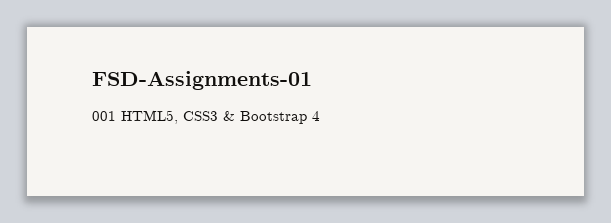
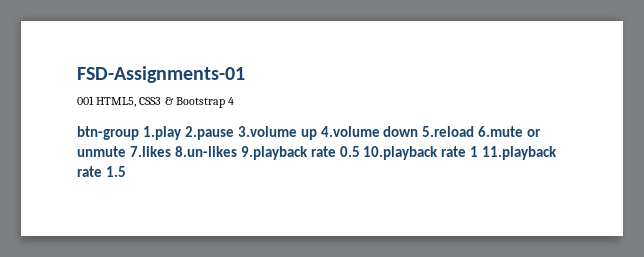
(320, 116) none -> [77,126,542,140] [77,146,558,160] [77,166,126,177] // btn-group 1.play 2.pause 3.volume up 4.volume down 5.reload 6.mute or unmute 7.likes 8.un-likes 9.playback rate 0.5 10.playback rate 1 11.playback rate 1.5

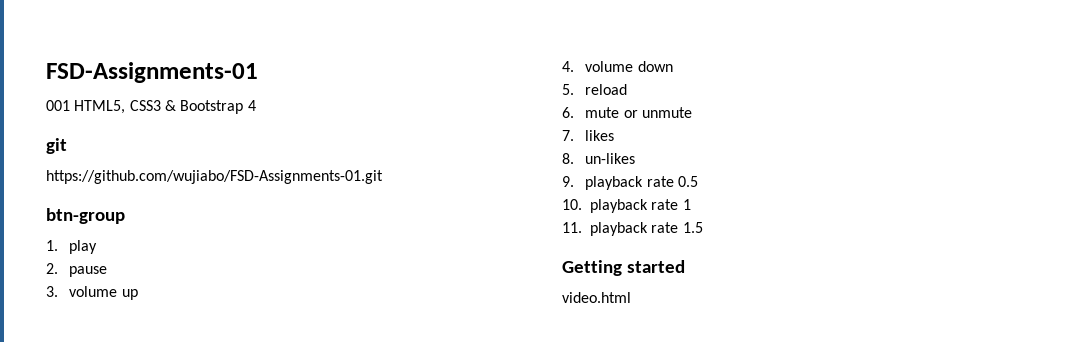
(235, 101) none -> [46,138,67,154] [46,170,383,184] // git // https://github.com/wujiabo/FSD-Assignments-01.git
[142,126,297,140] 1.play 2.pause 3.volume -> [46,240,98,254] [46,263,108,277] [46,286,118,297] // 1. play // 2. pause // 3. volume
[320,126,380,137] 4.volume -> [562,61,634,72] // 4. volume
[422,126,542,137] [77,146,308,160] 5.reload 6.mute or unmute 7.likes 8.un-likes 9.playback -> [562,84,628,95] [562,107,692,118] [562,130,615,141] [562,153,636,164] [562,176,644,190] // 5. reload // 6. mute or unmute // 7. likes // 8. un-likes // 9. playback
[363,146,439,160] 10.playback -> [562,199,648,213] // 10. playback
[482,146,558,160] 11.playback -> [562,222,648,236] // 11. playback
(126, 171) none -> [562,260,685,276] [562,292,631,303] // Getting started // video.html

